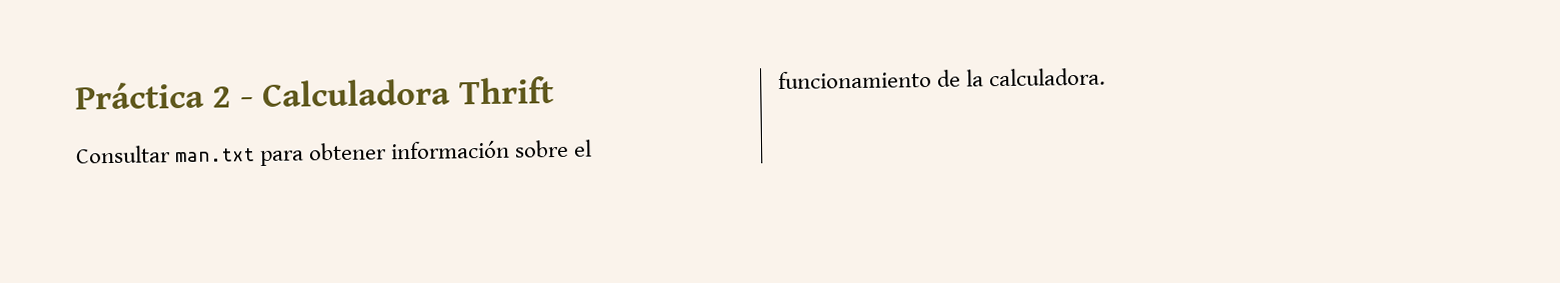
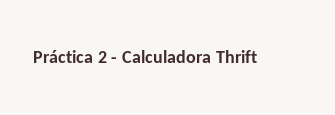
[76,139,593,166] [778,67,1107,90] // Consultar man.txt para obtener información sobre el funcionamiento de la calculadora. -> (257, 56) none

